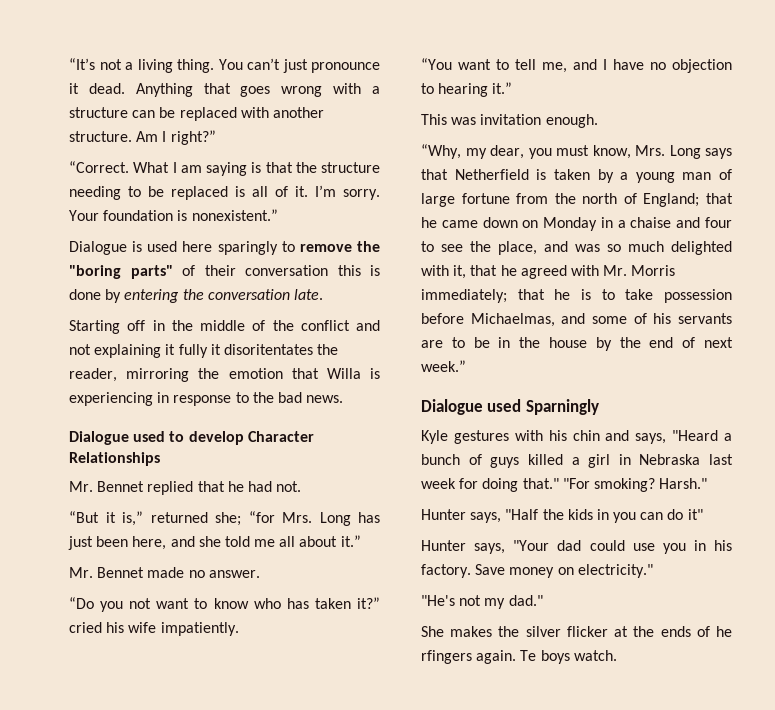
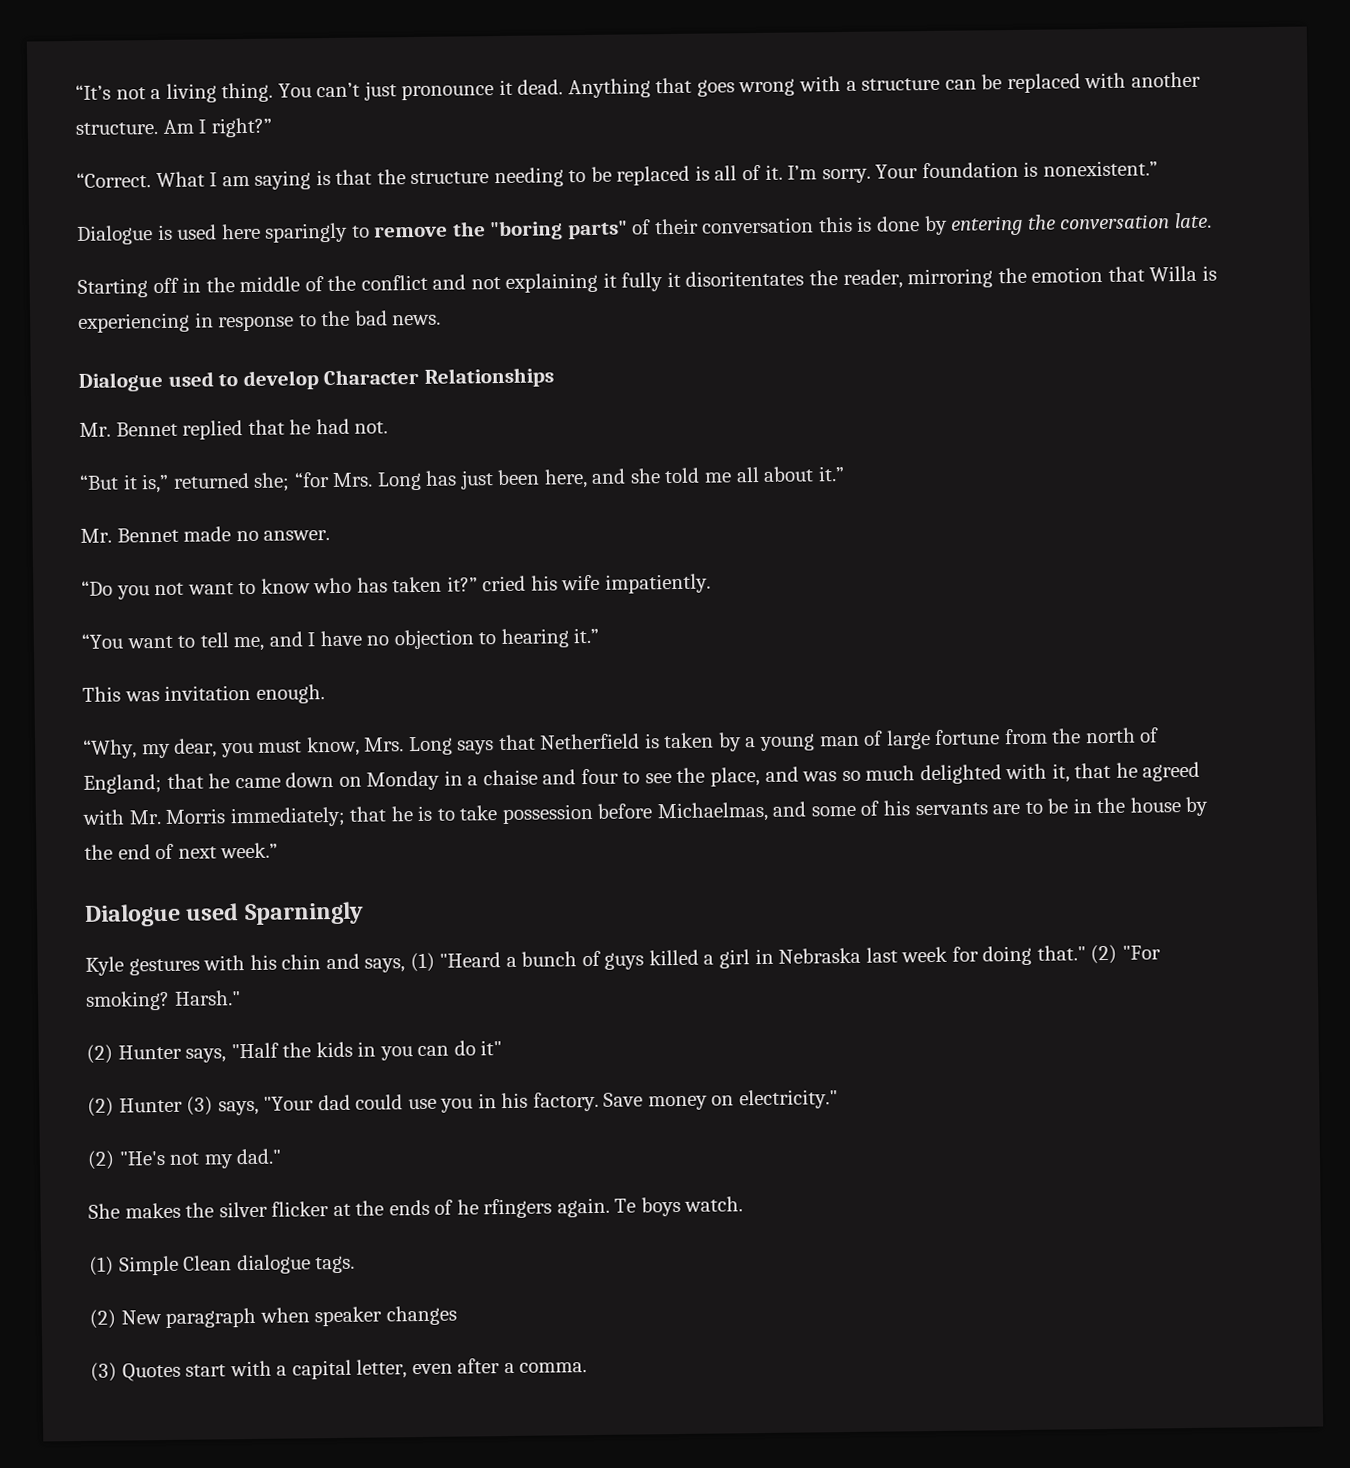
(667, 438) none -> [409,952,435,973] (1)
(559, 483) none -> [1090,944,1118,965] (2)
(708, 483) none -> [86,1044,113,1064] (2)
[421,540,466,551] Hunter -> [87,1096,214,1117] (2) Hunter (3)
(653, 571) none -> [87,1150,115,1170] (2)
(617, 655) none -> [89,1254,356,1276] [89,1305,457,1329] [90,1358,588,1382] // (1) Simple Clean dialogue tags. // (2) New paragraph when speaker changes // (3) Quotes start with a capital letter, even after a comma.

